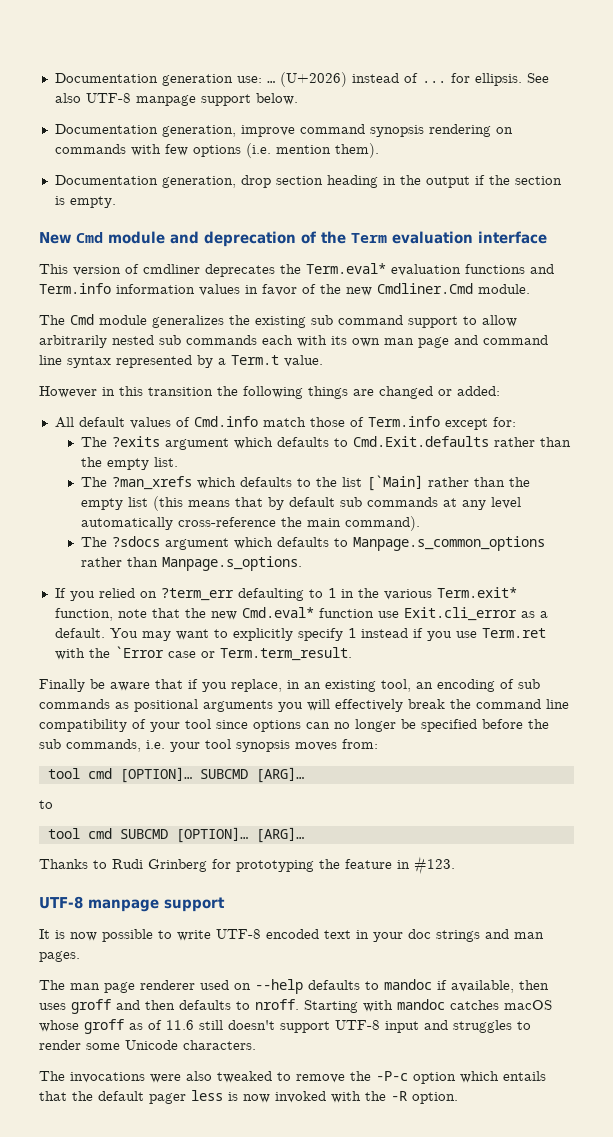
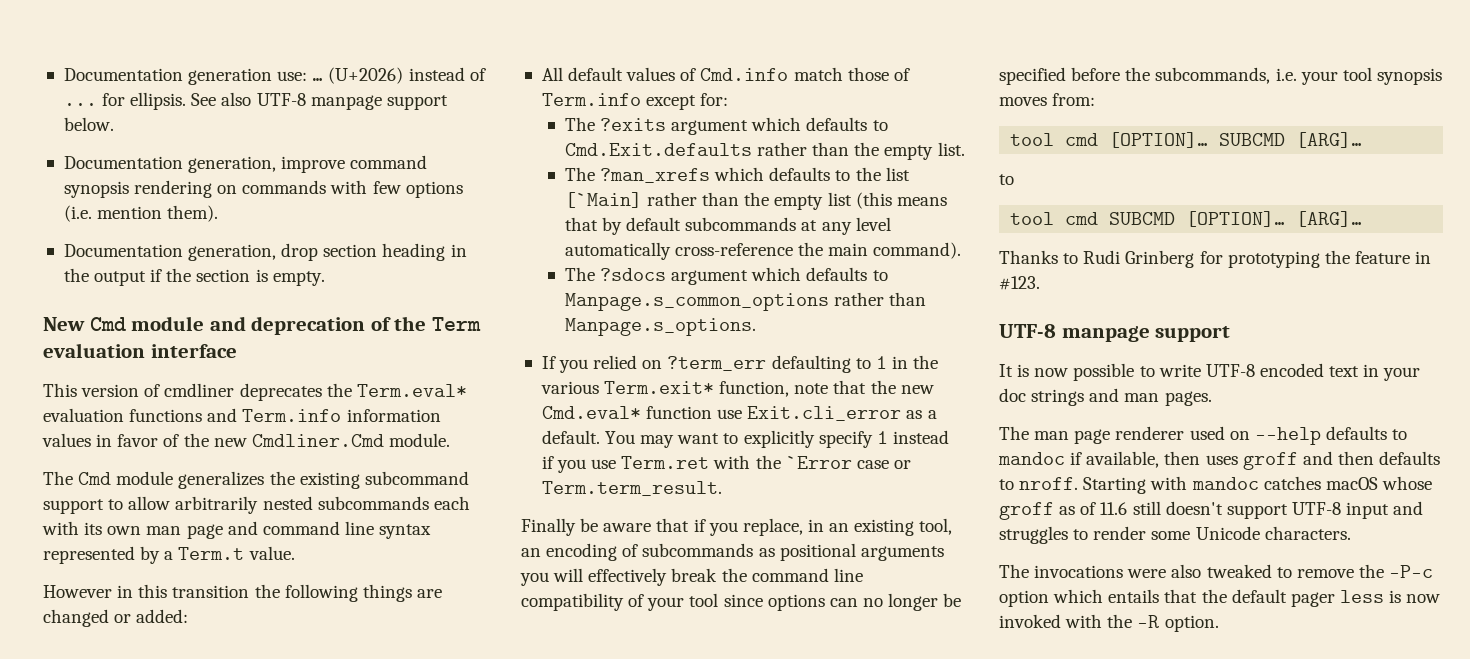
[311,315,403,325] sub command -> [364,471,469,485] subcommand
[159,335,257,345] sub commands -> [317,496,429,510] subcommands
[340,497,439,507] sub commands -> [685,217,797,231] subcommands
[518,679,540,689] [39,699,110,709] sub commands -> [642,543,754,557] subcommands
[39,739,141,752] sub commands, -> [1155,67,1271,84] subcommands,

